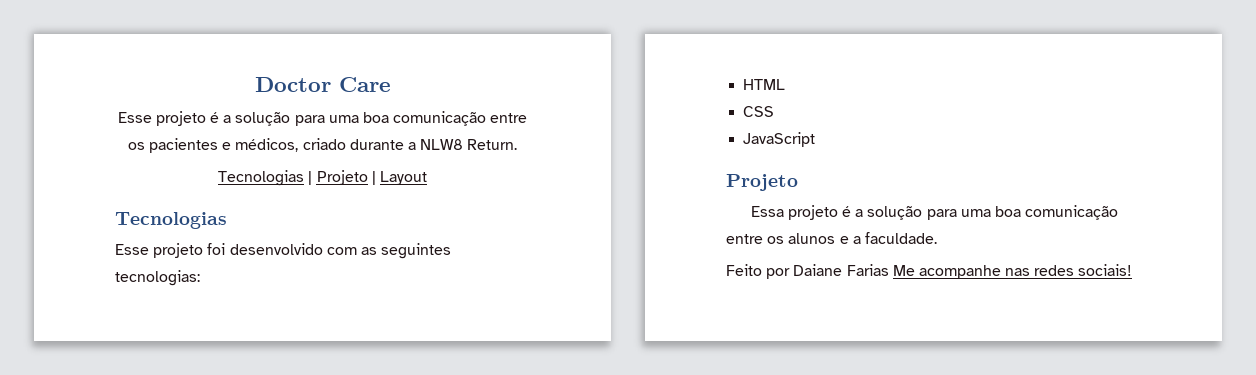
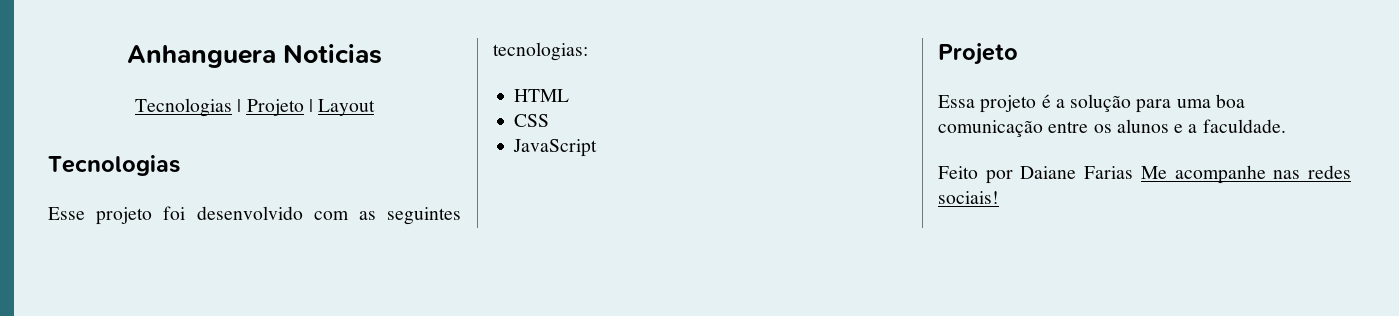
[254,77,391,92] [117,111,528,126] [127,138,518,153] Doctor Care // Esse projeto é a solução para uma boa comunicação entre os pacientes e médicos, criado durante a NLW8 Return. -> [126,44,383,68] Anhanguera Noticias

